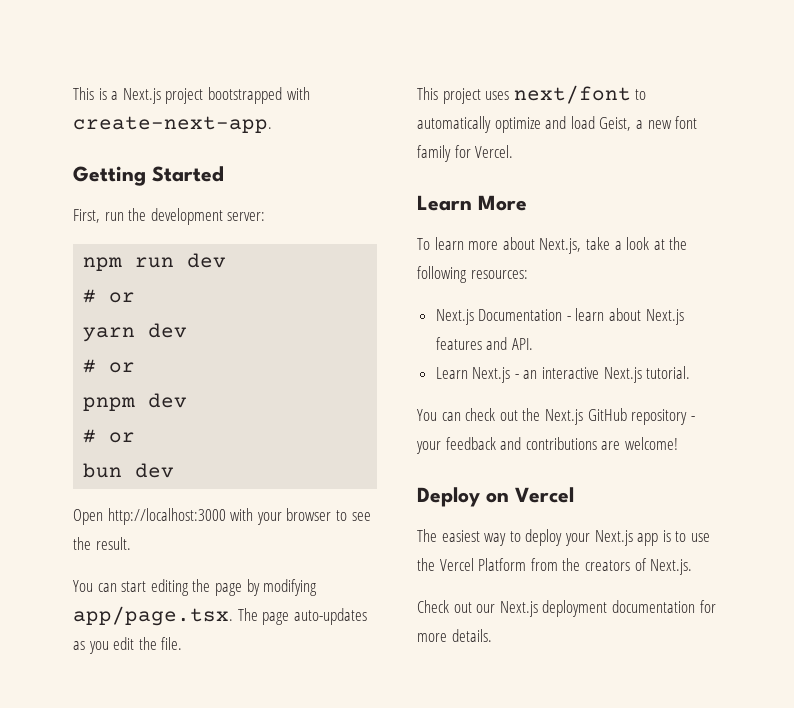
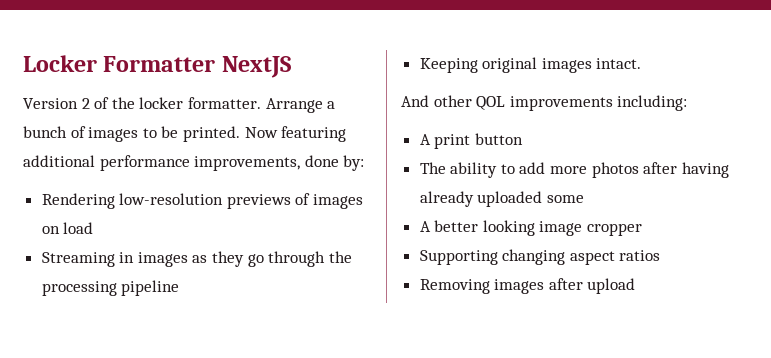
[73,87,310,104] [73,116,272,133] [73,166,224,186] [73,208,266,225] [83,253,227,271] [83,289,136,303] [83,323,188,342] [83,359,136,373] [83,393,188,411] [83,429,136,443] [83,463,175,478] [73,508,371,525] [73,537,131,550] [73,579,318,596] [73,606,367,626] [73,637,183,654] [417,85,647,104] [417,116,698,133] [417,145,514,162] [417,195,527,211] [417,237,688,254] [417,266,528,283] [435,308,684,325] [435,337,533,350] [435,366,691,383] [417,408,695,425] [416,437,678,454] [417,487,574,507] [417,529,710,546] [417,558,693,575] [417,600,716,617] [417,629,492,642] This is a Next.js project bootstrapped with create-next-app. // Getting Started // First, run the development server: // npm run dev // # or // yarn dev // # or // pnpm dev // # or // bun dev // Open http://localhost:3000 with your browser to see the result. // You can start editing the page by modifying app/page.tsx. The page auto-updates as you edit the file. // This project uses next/font to automatically optimize and load Geist, a new font family for Vercel. // Learn More // To learn more about Next.js, take a look at the following resources: // Next.js Documentation - learn about Next.js features and API. // Learn Next.js - an interactive Next.js tutorial. // You can check out the Next.js GitHub repository - your feedback and contributions are welcome! // Deploy on Vercel // The easiest way to deploy your Next.js app is to use the Vercel Platform from the creators of Next.js. // Check out our Next.js deployment documentation for more details. -> [23,55,291,78] [23,97,336,113] [23,126,347,142] [23,155,365,171] [41,193,364,209] [41,222,94,234] [41,251,352,267] [41,280,180,296] [419,57,642,73] [401,95,688,111] [419,133,523,149] [419,162,729,178] [419,191,584,207] [419,220,643,236] [419,249,661,265] [419,278,636,294] Locker Formatter NextJS // Version 2 of the locker formatter. Arrange a bunch of images to be printed. Now featuring additional performance improvements, done by: // Rendering low-resolution previews of images on load // Streaming in images as they go through the processing pipeline // Keeping original images intact. // And other QOL improvements including: // A print button // The ability to add more photos after having already uploaded some // A better looking image cropper // Supporting changing aspect ratios // Removing images after upload

